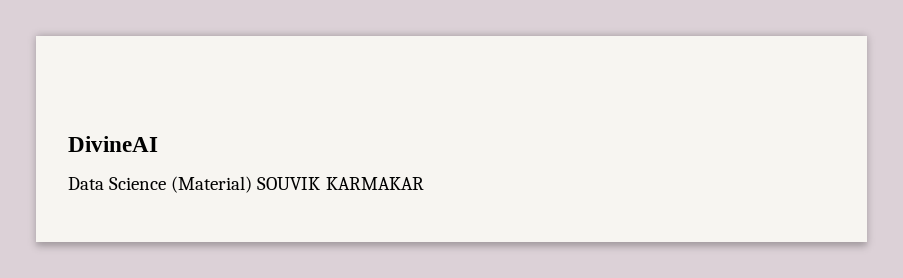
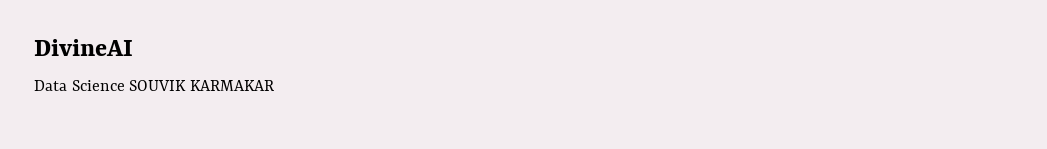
[171,176,253,193] (Material) -> (125, 85) none

